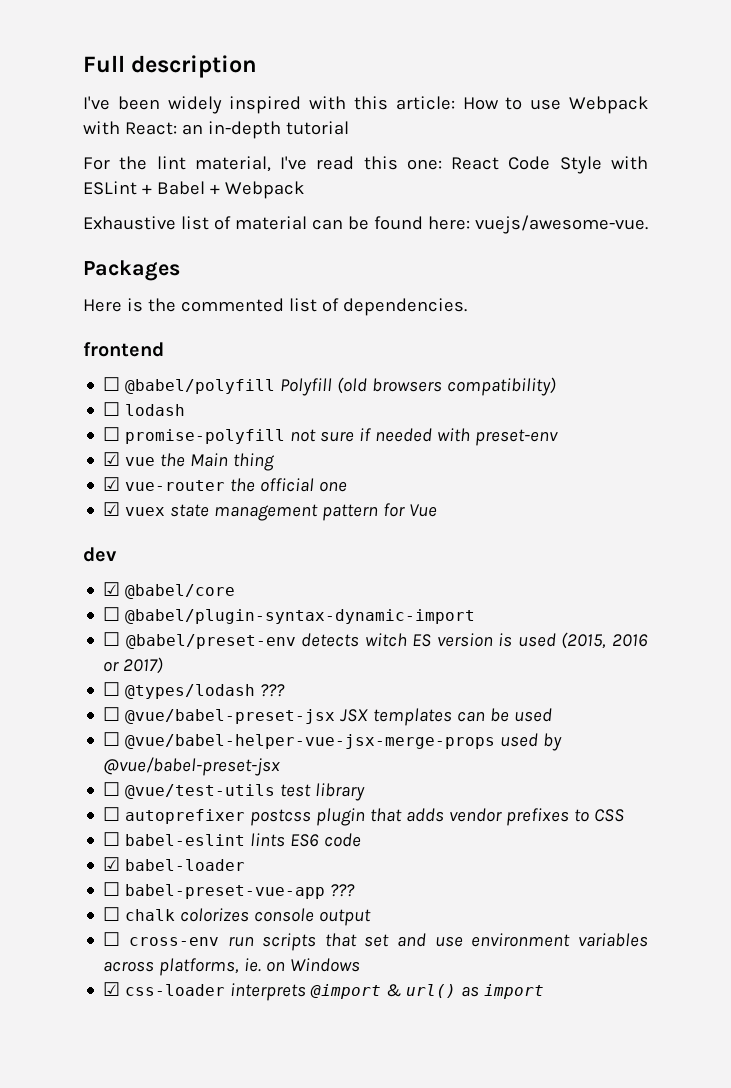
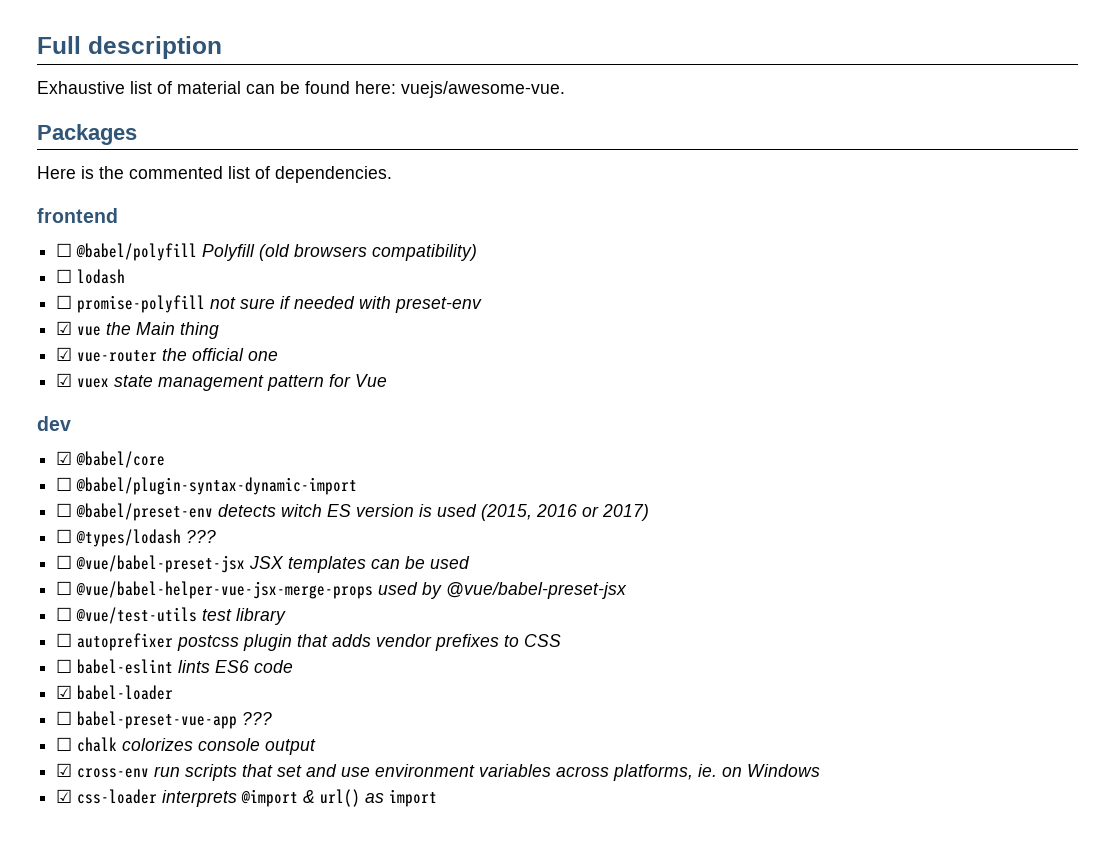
[83,96,648,114] [83,121,349,139] [83,156,648,174] [83,181,304,199] // I've been widely inspired with this article: How to use Webpack with React: an in-depth tutorial // For the lint material, I've read this one: React Code Style with ESLint + Babel + Webpack -> (222, 47) none
[103,932,121,946] ☐ -> [56,763,73,777] ☑

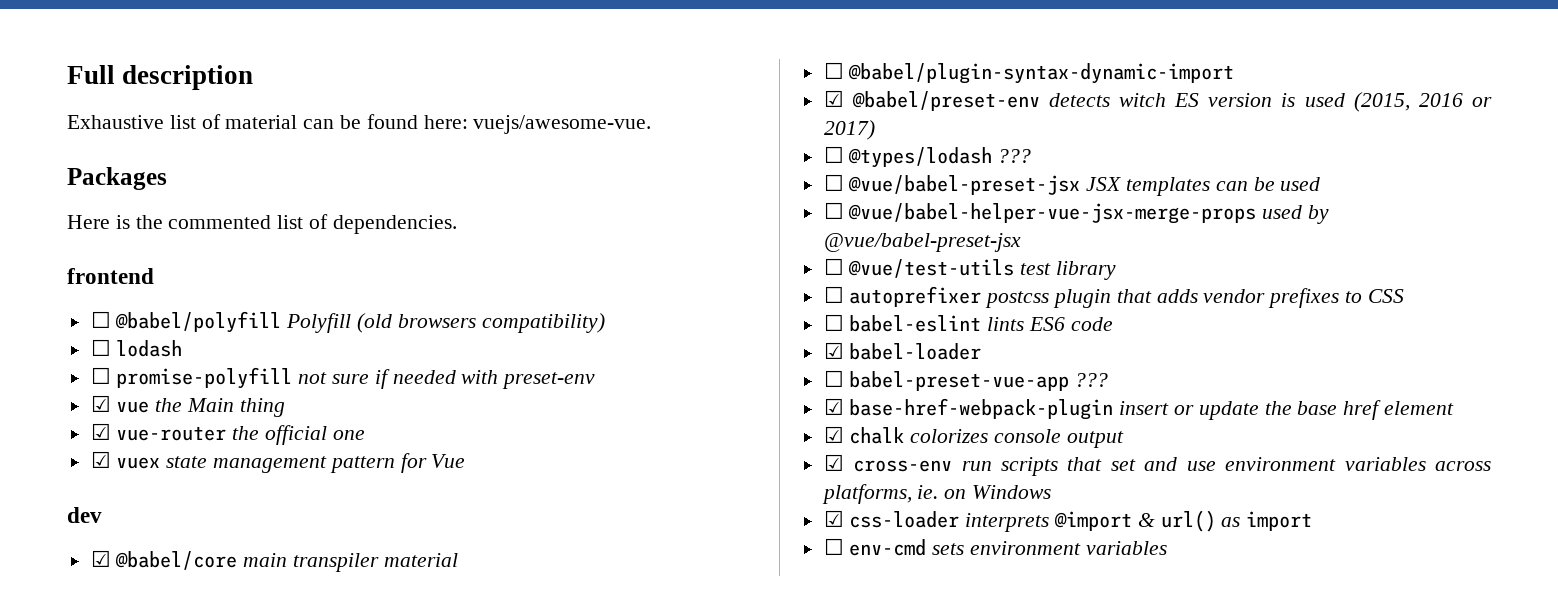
(166, 459) none -> [243,553,458,572] main transpiler material
[56,503,73,517] ☐ -> [823,90,844,107] ☑
[56,737,73,751] ☐ -> [823,398,1455,420] [823,426,844,443] ☑ base-href-webpack-plugin insert or update the base href element // ☑
(438, 798) none -> [823,538,1167,556] // ☐ env-cmd sets environment variables

